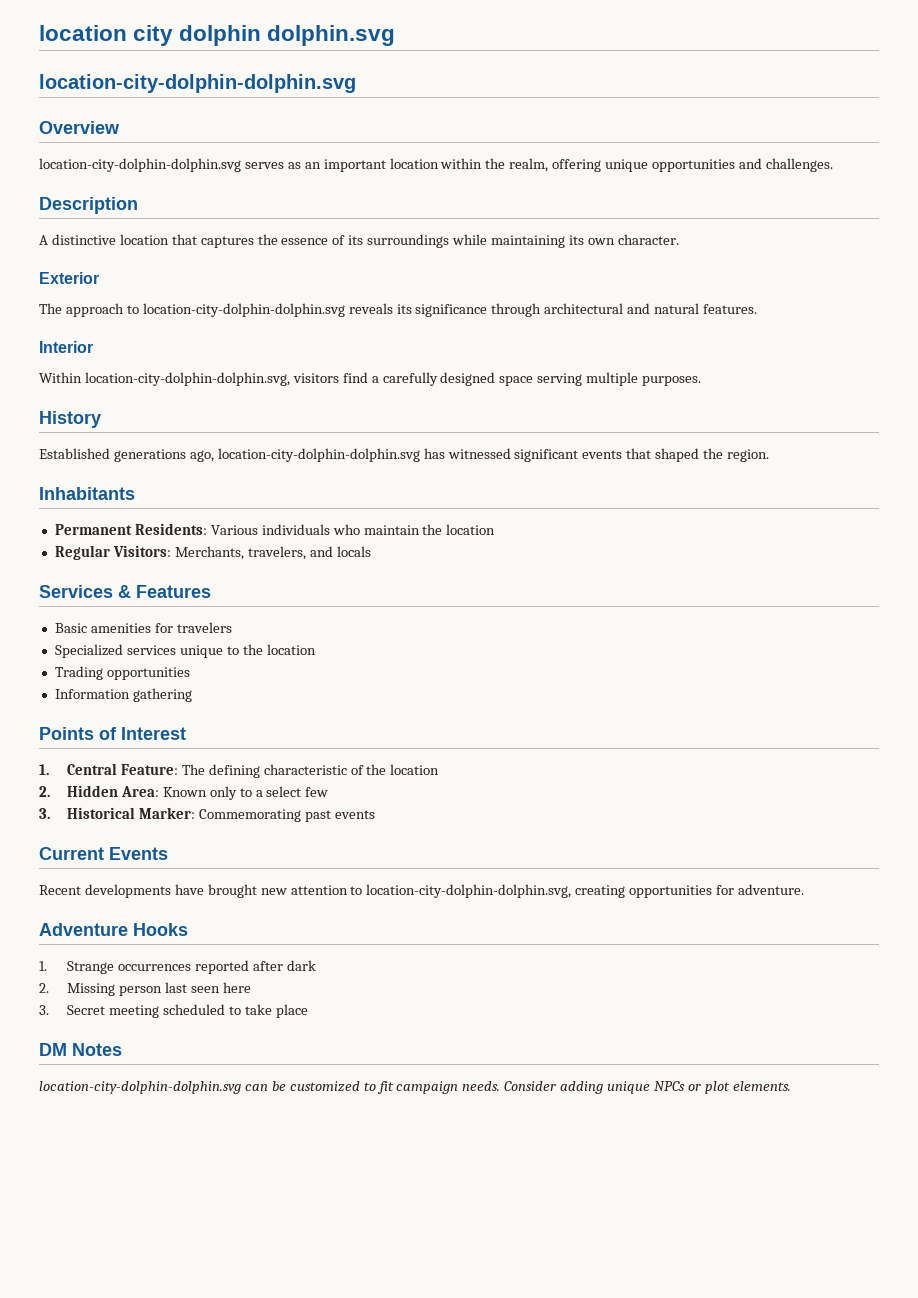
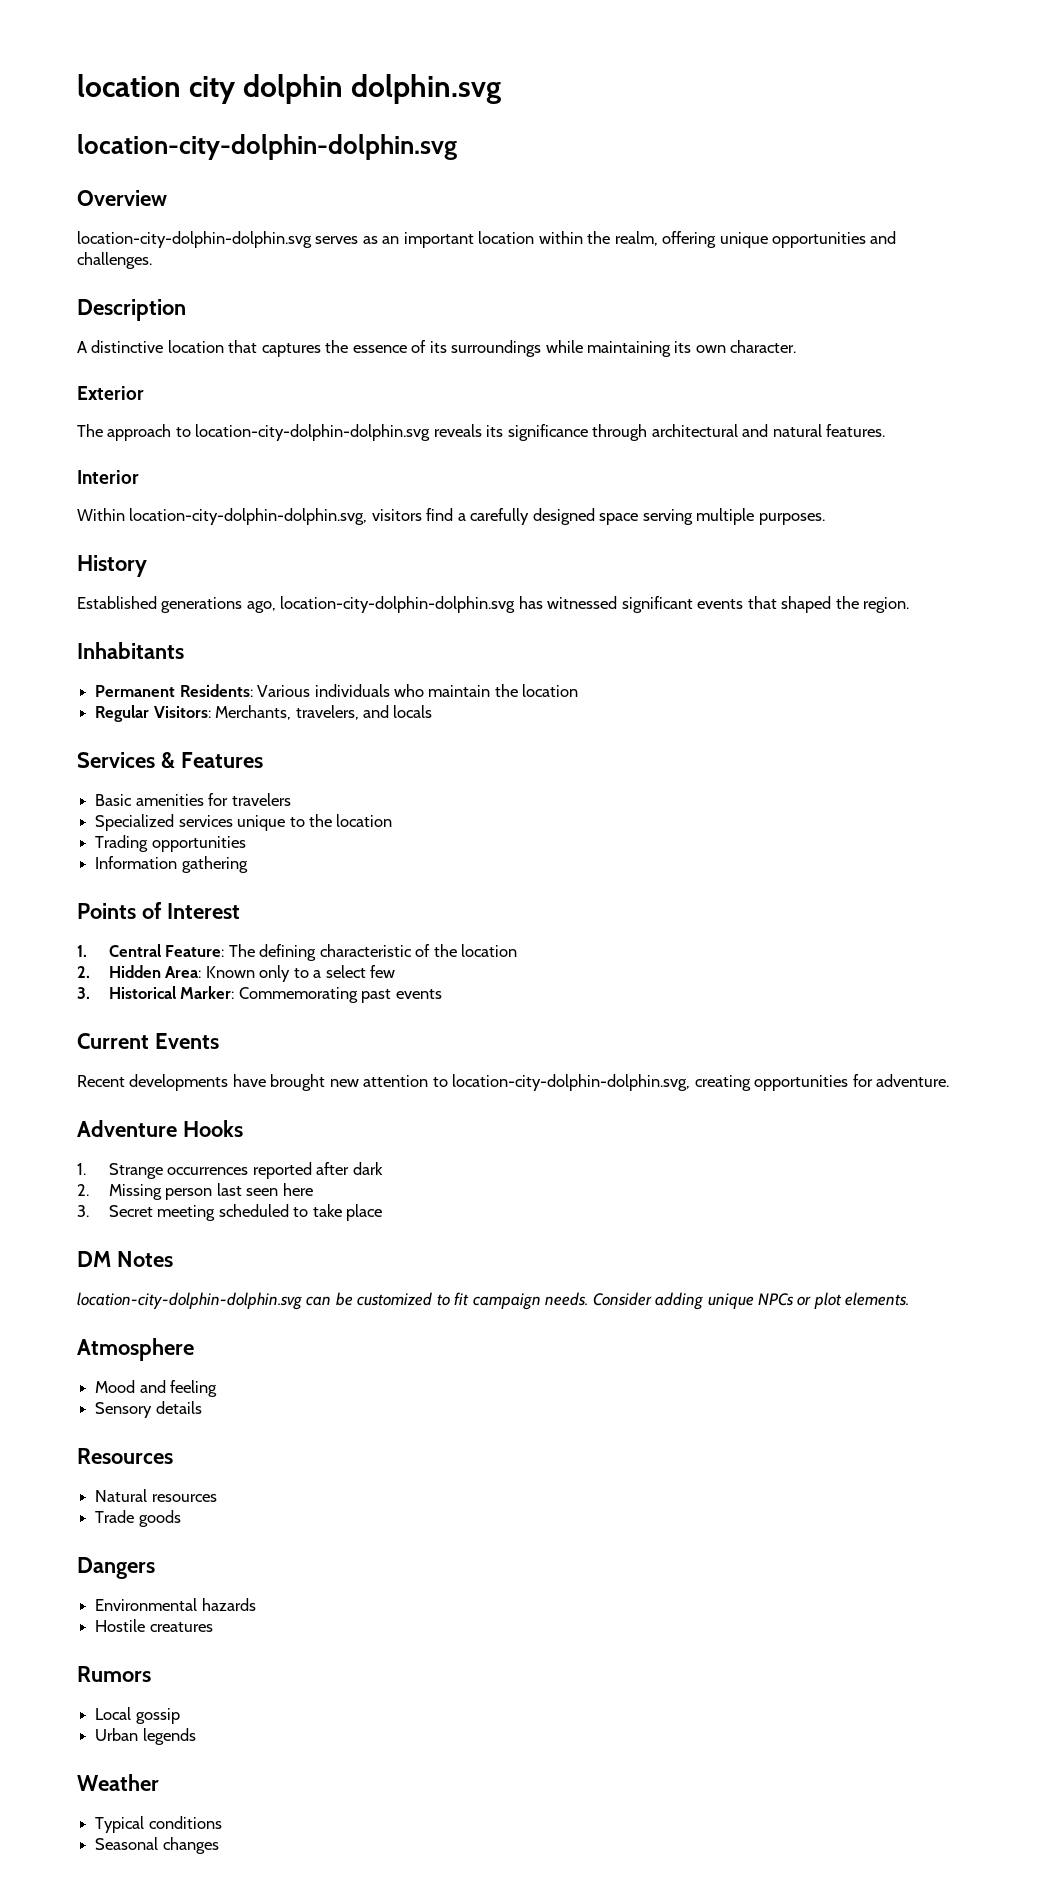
(791, 1086) none -> [77,1338,194,1361] [95,1380,218,1397] [95,1401,202,1418] [77,1448,173,1464] [95,1489,217,1502] [95,1510,181,1527] [77,1557,155,1579] [95,1598,256,1611] [95,1619,213,1632] [77,1666,151,1682] [95,1707,180,1724] [95,1728,196,1745] [77,1774,159,1791] [95,1816,222,1833] [95,1837,219,1854] // Atmosphere // Mood and feeling // Sensory details // Resources // Natural resources // Trade goods // Dangers // Environmental hazards // Hostile creatures // Rumors // Local gossip // Urban legends // Weather // Typical conditions // Seasonal changes

